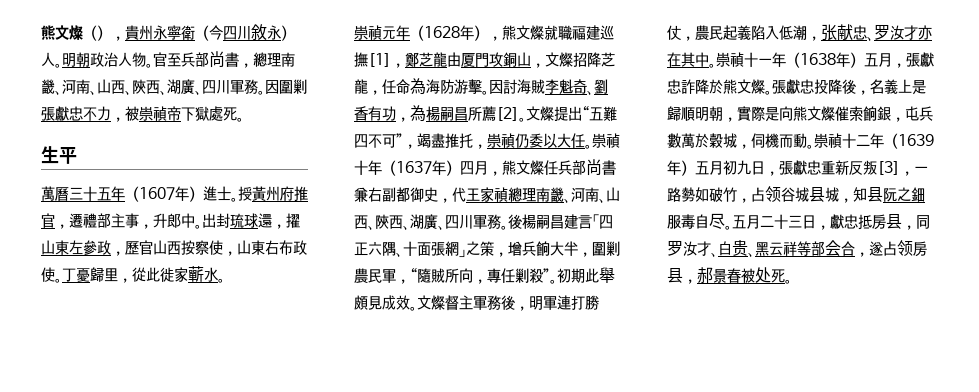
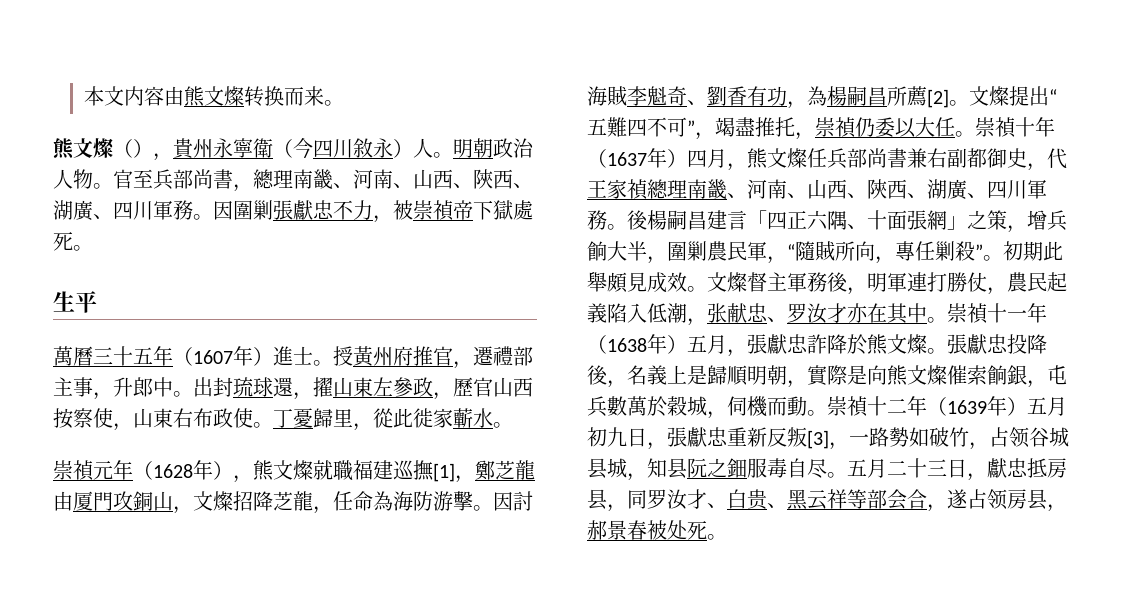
(41, 32) none -> [83,86,344,107] 本文内容由熊文燦转换而来。 //

